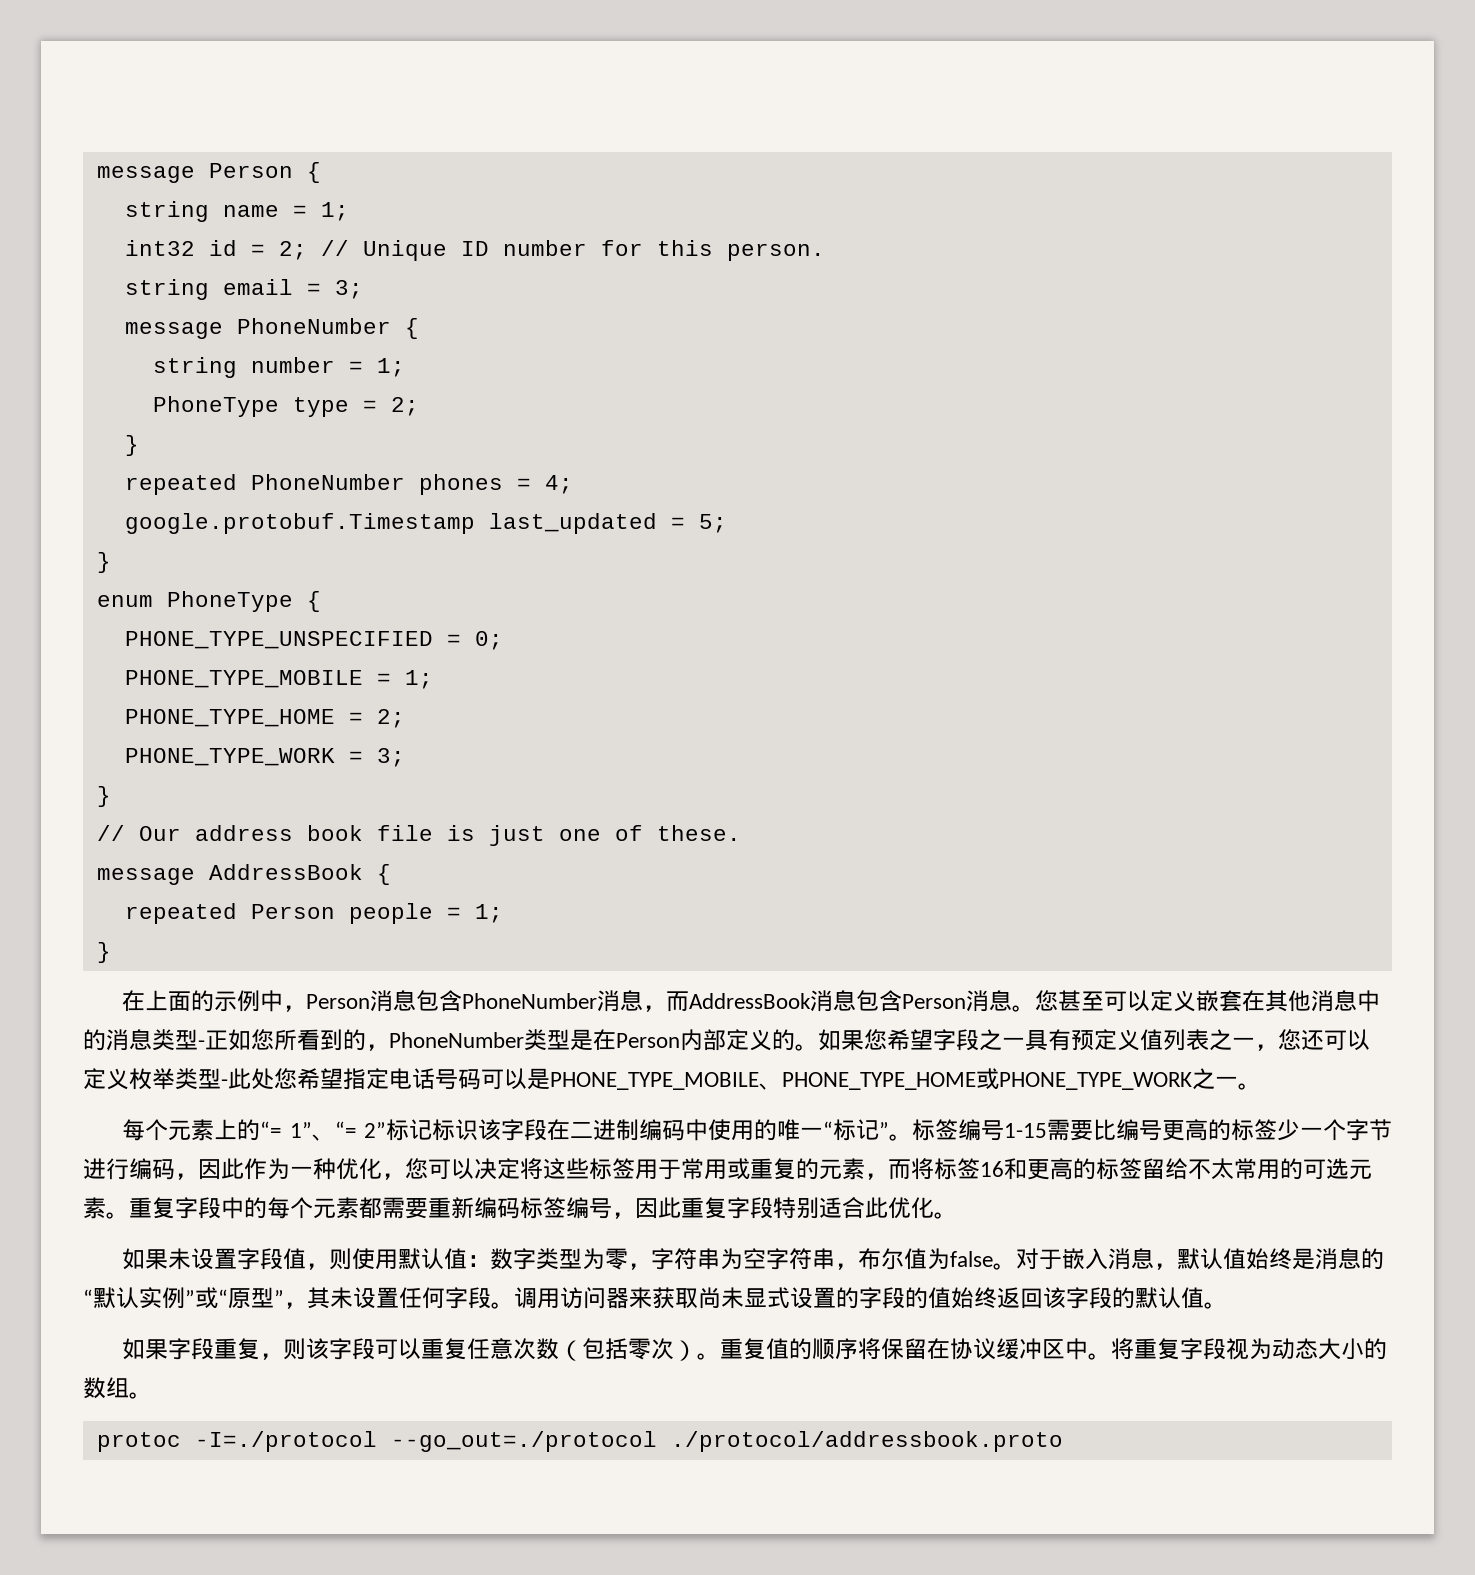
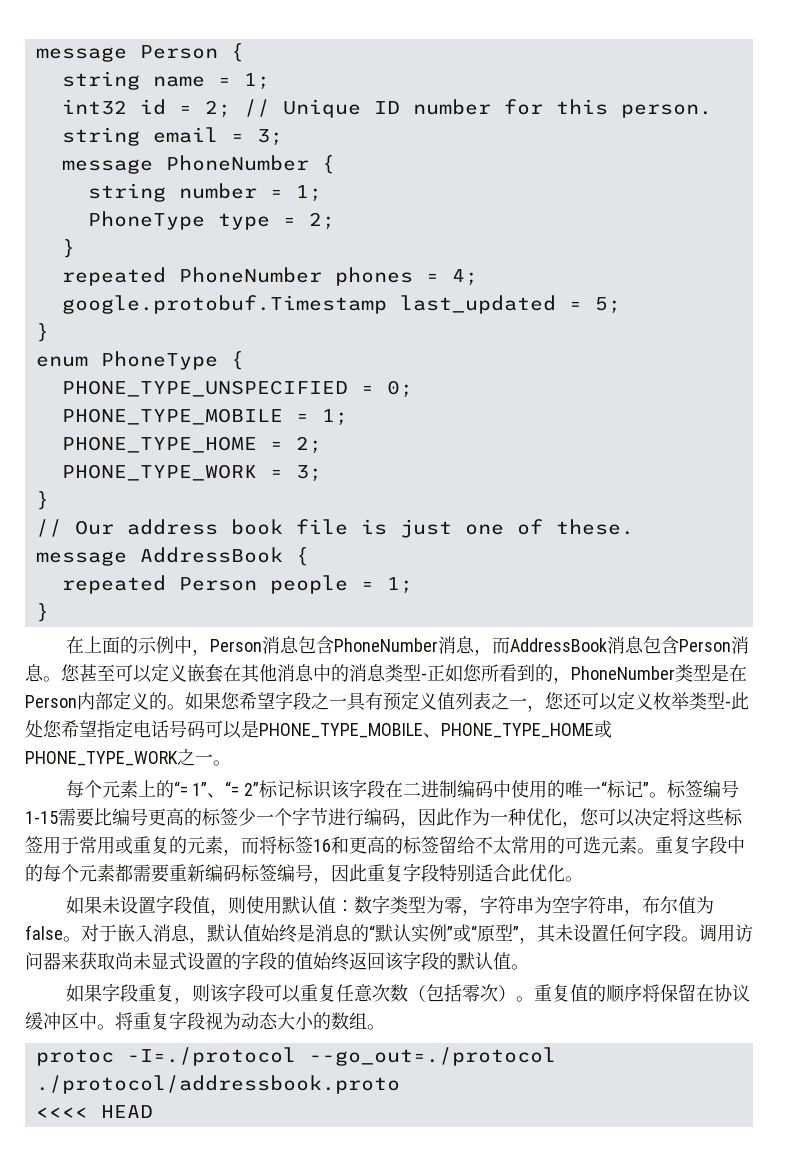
(1063, 1441) none -> [35,1105,153,1118] // <<<< HEAD

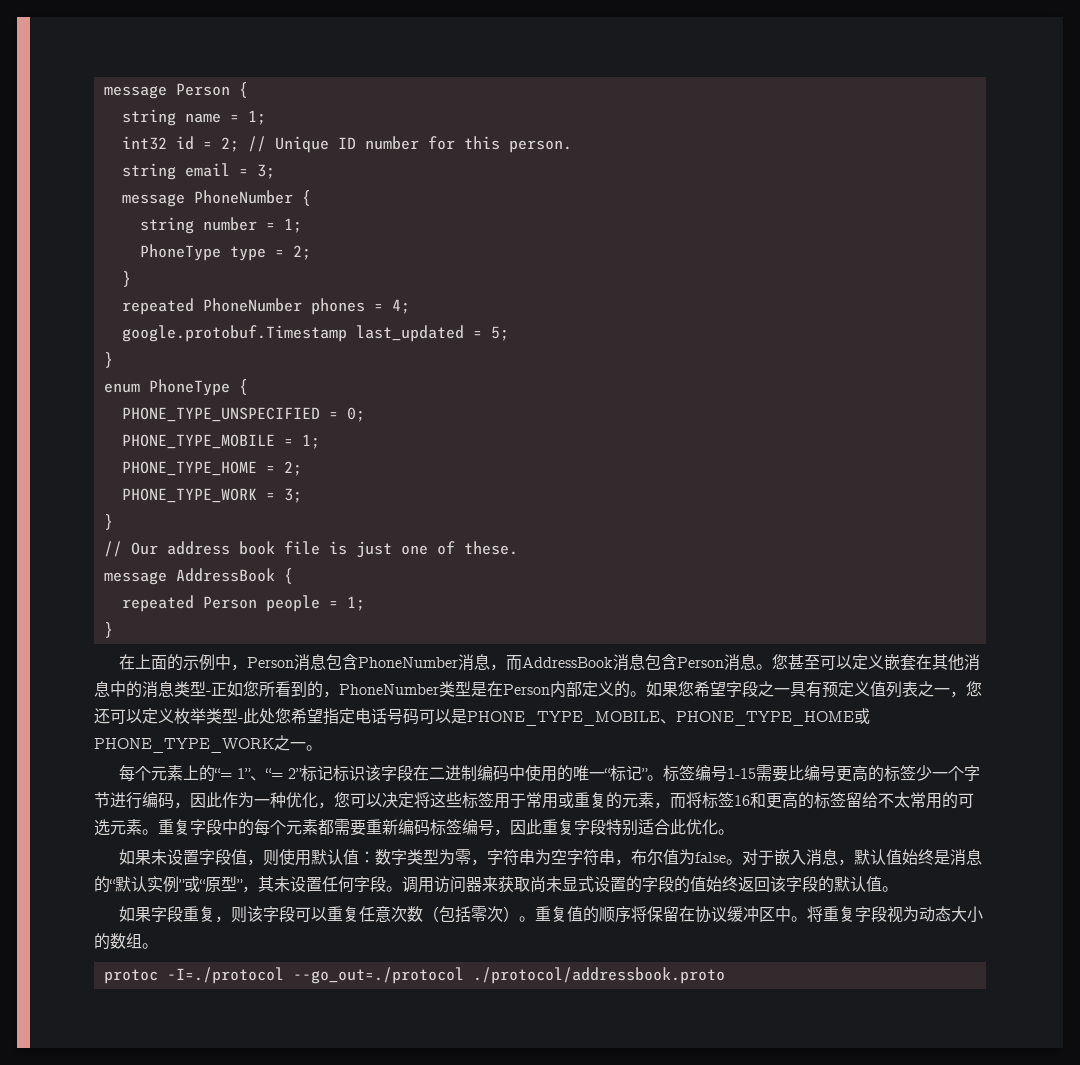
[35,1105,153,1118] // <<<< HEAD -> (725, 975) none

